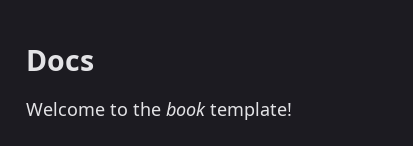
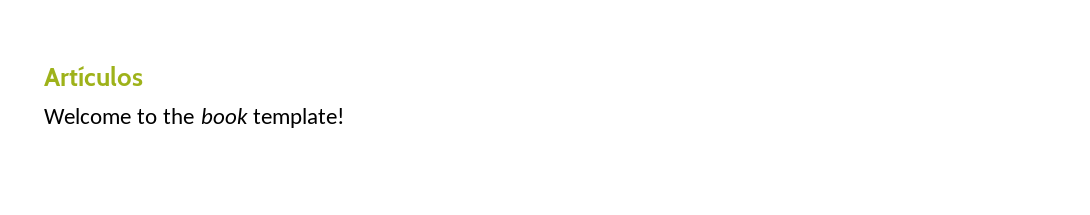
[26,50,94,71] Docs -> [44,66,143,86] Artículos

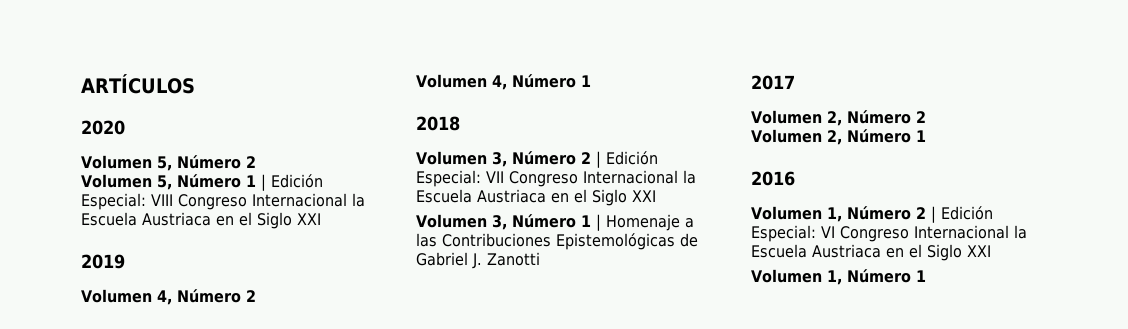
[44,66,143,86] [44,108,344,128] Artículos // Welcome to the book template! -> [81,74,195,94] [81,120,125,135] [81,155,256,171] [81,174,323,191] [81,193,365,210] [81,212,321,229] [81,254,125,269] [81,289,256,305] [416,74,591,90] [416,116,460,131] [416,151,658,168] [416,170,696,187] [416,189,656,206] [416,214,694,231] [416,233,698,250] [416,252,540,269] [751,75,795,90] [751,110,926,126] [751,129,926,145] [751,171,795,186] [751,206,993,223] [751,225,1027,242] [751,244,991,261] [751,269,926,285] ARTÍCULOS // 2020 // Volumen 5, Número 2 // Volumen 5, Número 1 | Edición Especial: VIII Congreso Internacional la Escuela Austriaca en el Siglo XXI // 2019 // Volumen 4, Número 2 // Volumen 4, Número 1 // 2018 // Volumen 3, Número 2 | Edición Especial: VII Congreso Internacional la Escuela Austriaca en el Siglo XXI // Volumen 3, Número 1 | Homenaje a las Contribuciones Epistemológicas de Gabriel J. Zanotti // 2017 // Volumen 2, Número 2 // Volumen 2, Número 1 // 2016 // Volumen 1, Número 2 | Edición Especial: VI Congreso Internacional la Escuela Austriaca en el Siglo XXI // Volumen 1, Número 1

